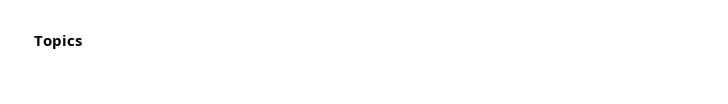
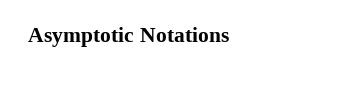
[34,35,82,49] Topics -> [28,27,229,47] Asymptotic Notations

